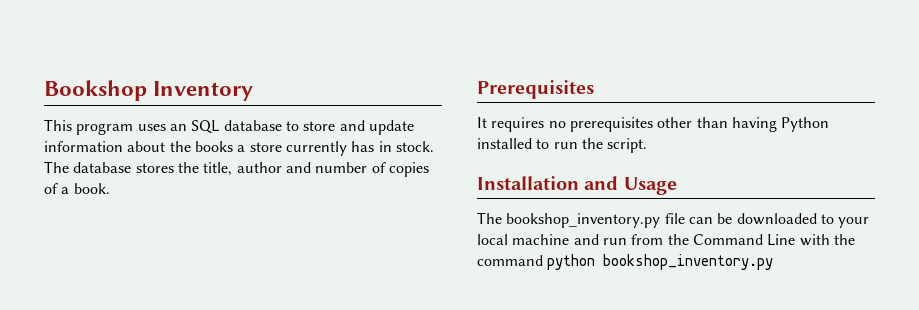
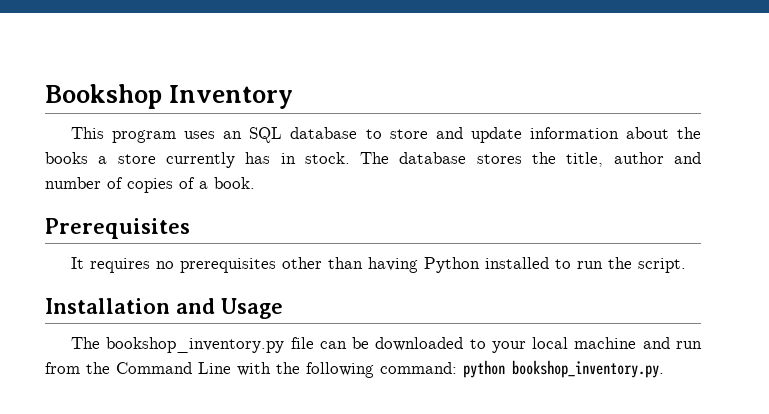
[477,254,774,270] command python bookshop_inventory.py -> [306,360,664,378] following command: python bookshop_inventory.py.

